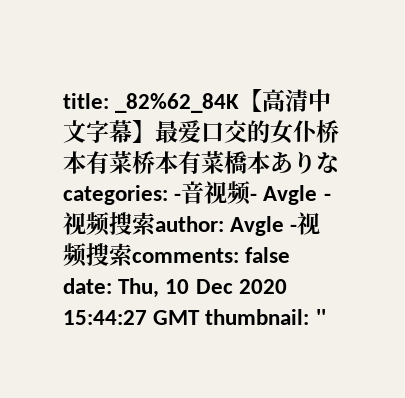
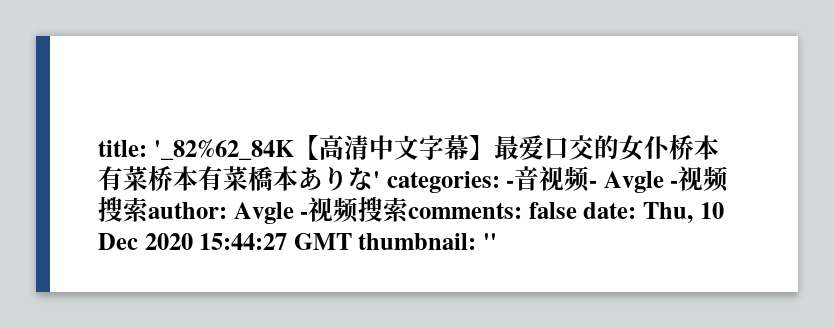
[115,93,240,113] _82%62_84K -> [153,139,294,160] '_82%62_84K
(339, 162) none -> [373,171,380,188] '

